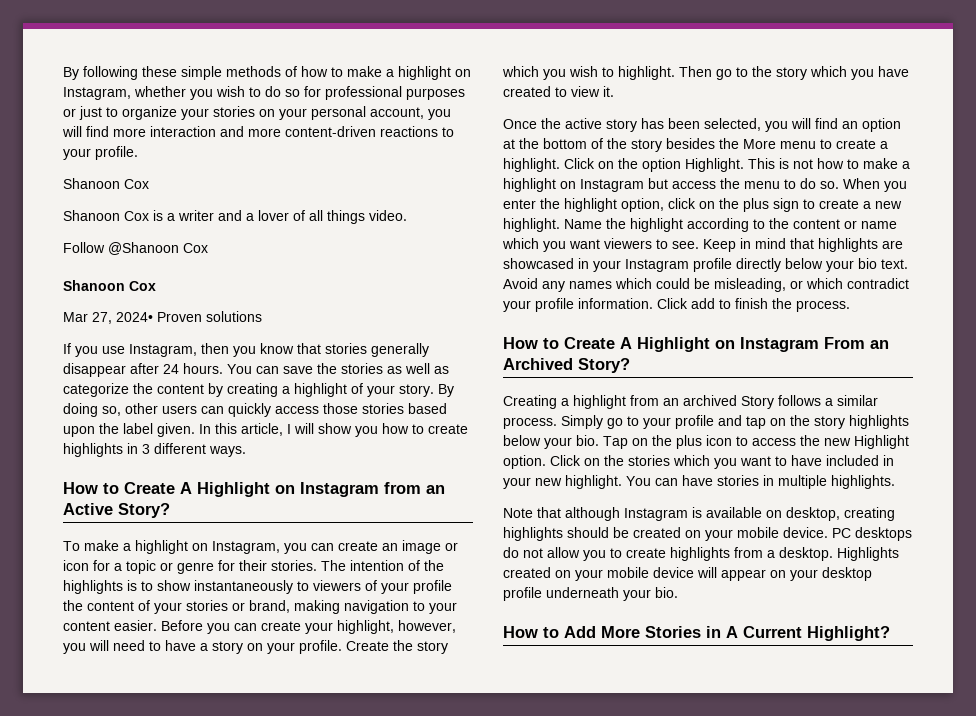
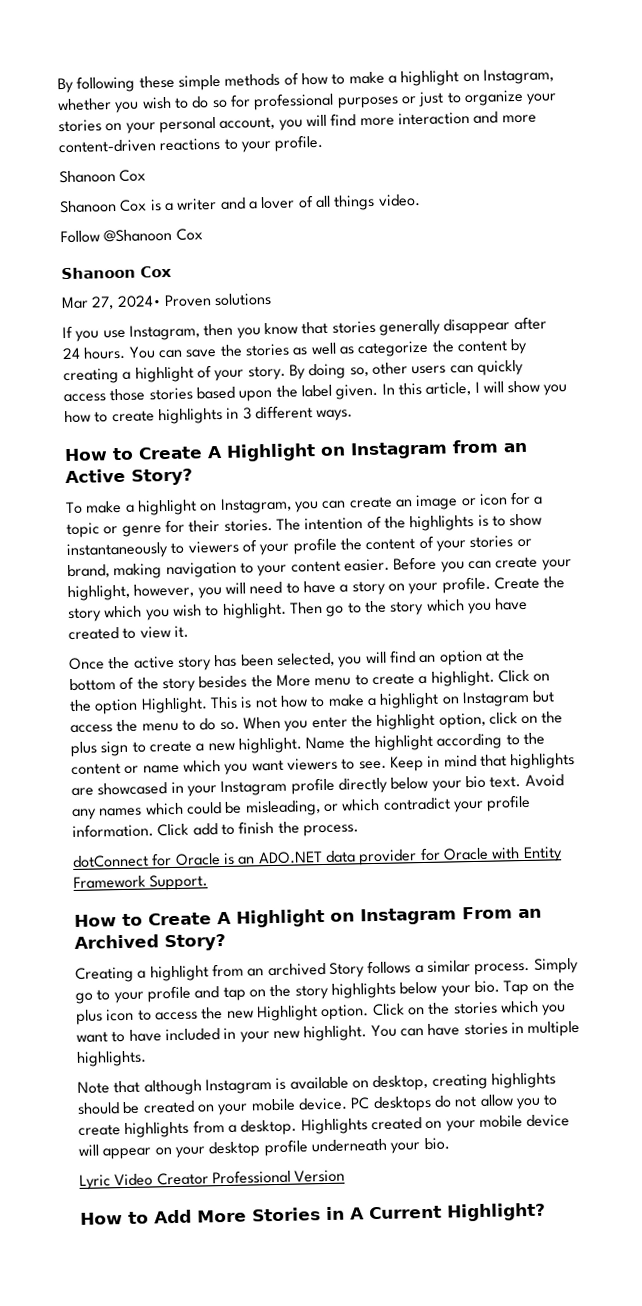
(850, 306) none -> [72,846,563,868] [73,874,209,891] // dotConnect for Oracle is an ADO.NET data provider for Oracle with Entity Framework Support.
(678, 592) none -> [79,1169,346,1190] // Lyric Video Creator Professional Version

